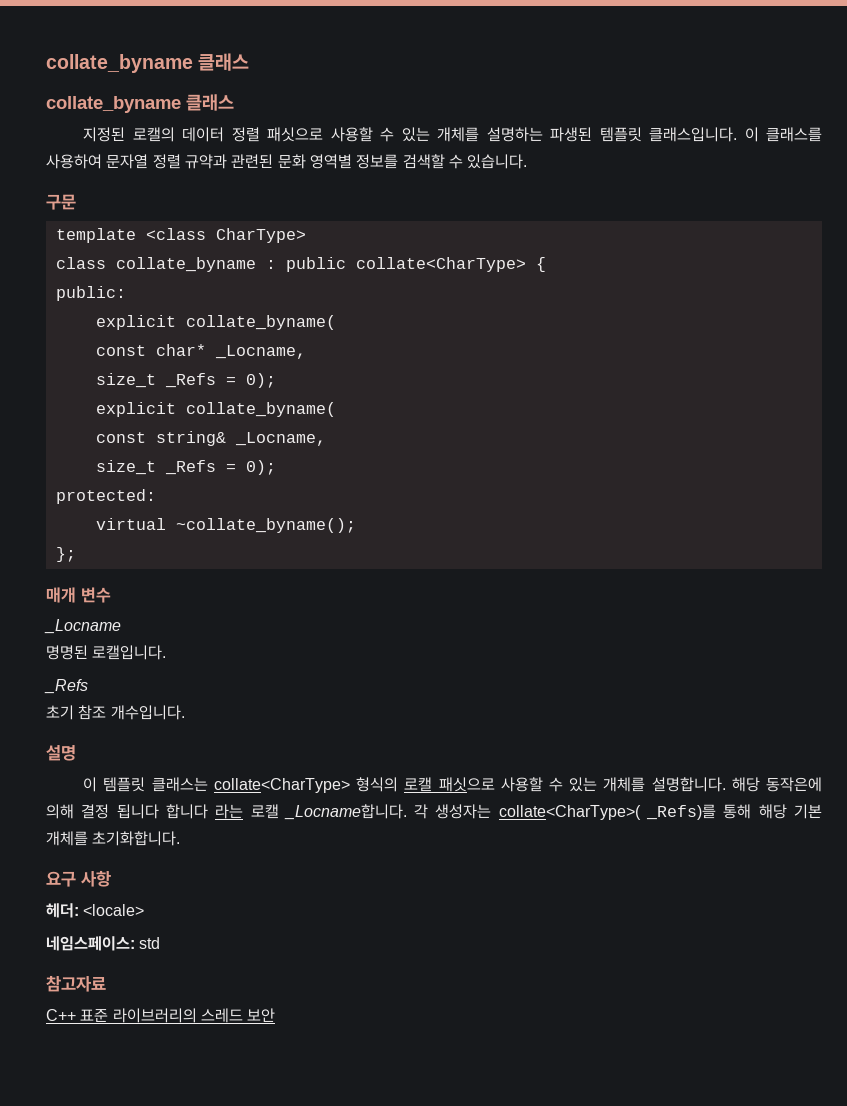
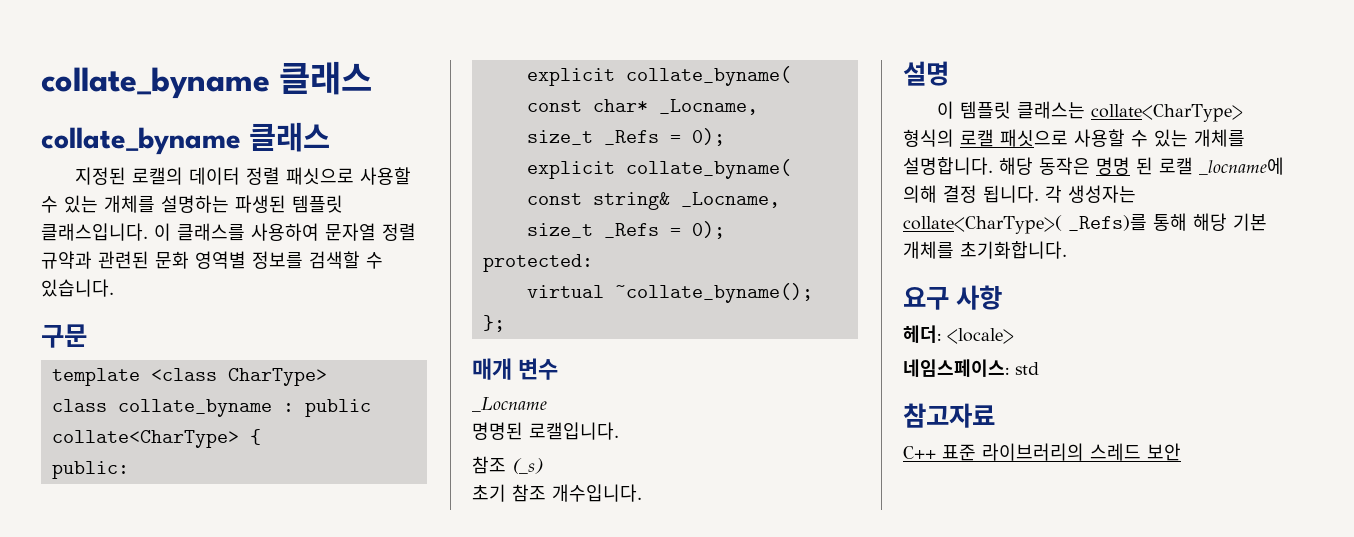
[44,679,88,694] _Refs -> [472,456,543,474] 참조 (_s)
[766,777,822,792] [46,804,407,820] 동작은에 의해 결정 됩니다 합니다 라는 로캘 _Locname합니다. -> [1039,157,1284,175] [903,185,1039,203] 동작은 명명 된 로캘 _locname에 의해 결정 됩니다.

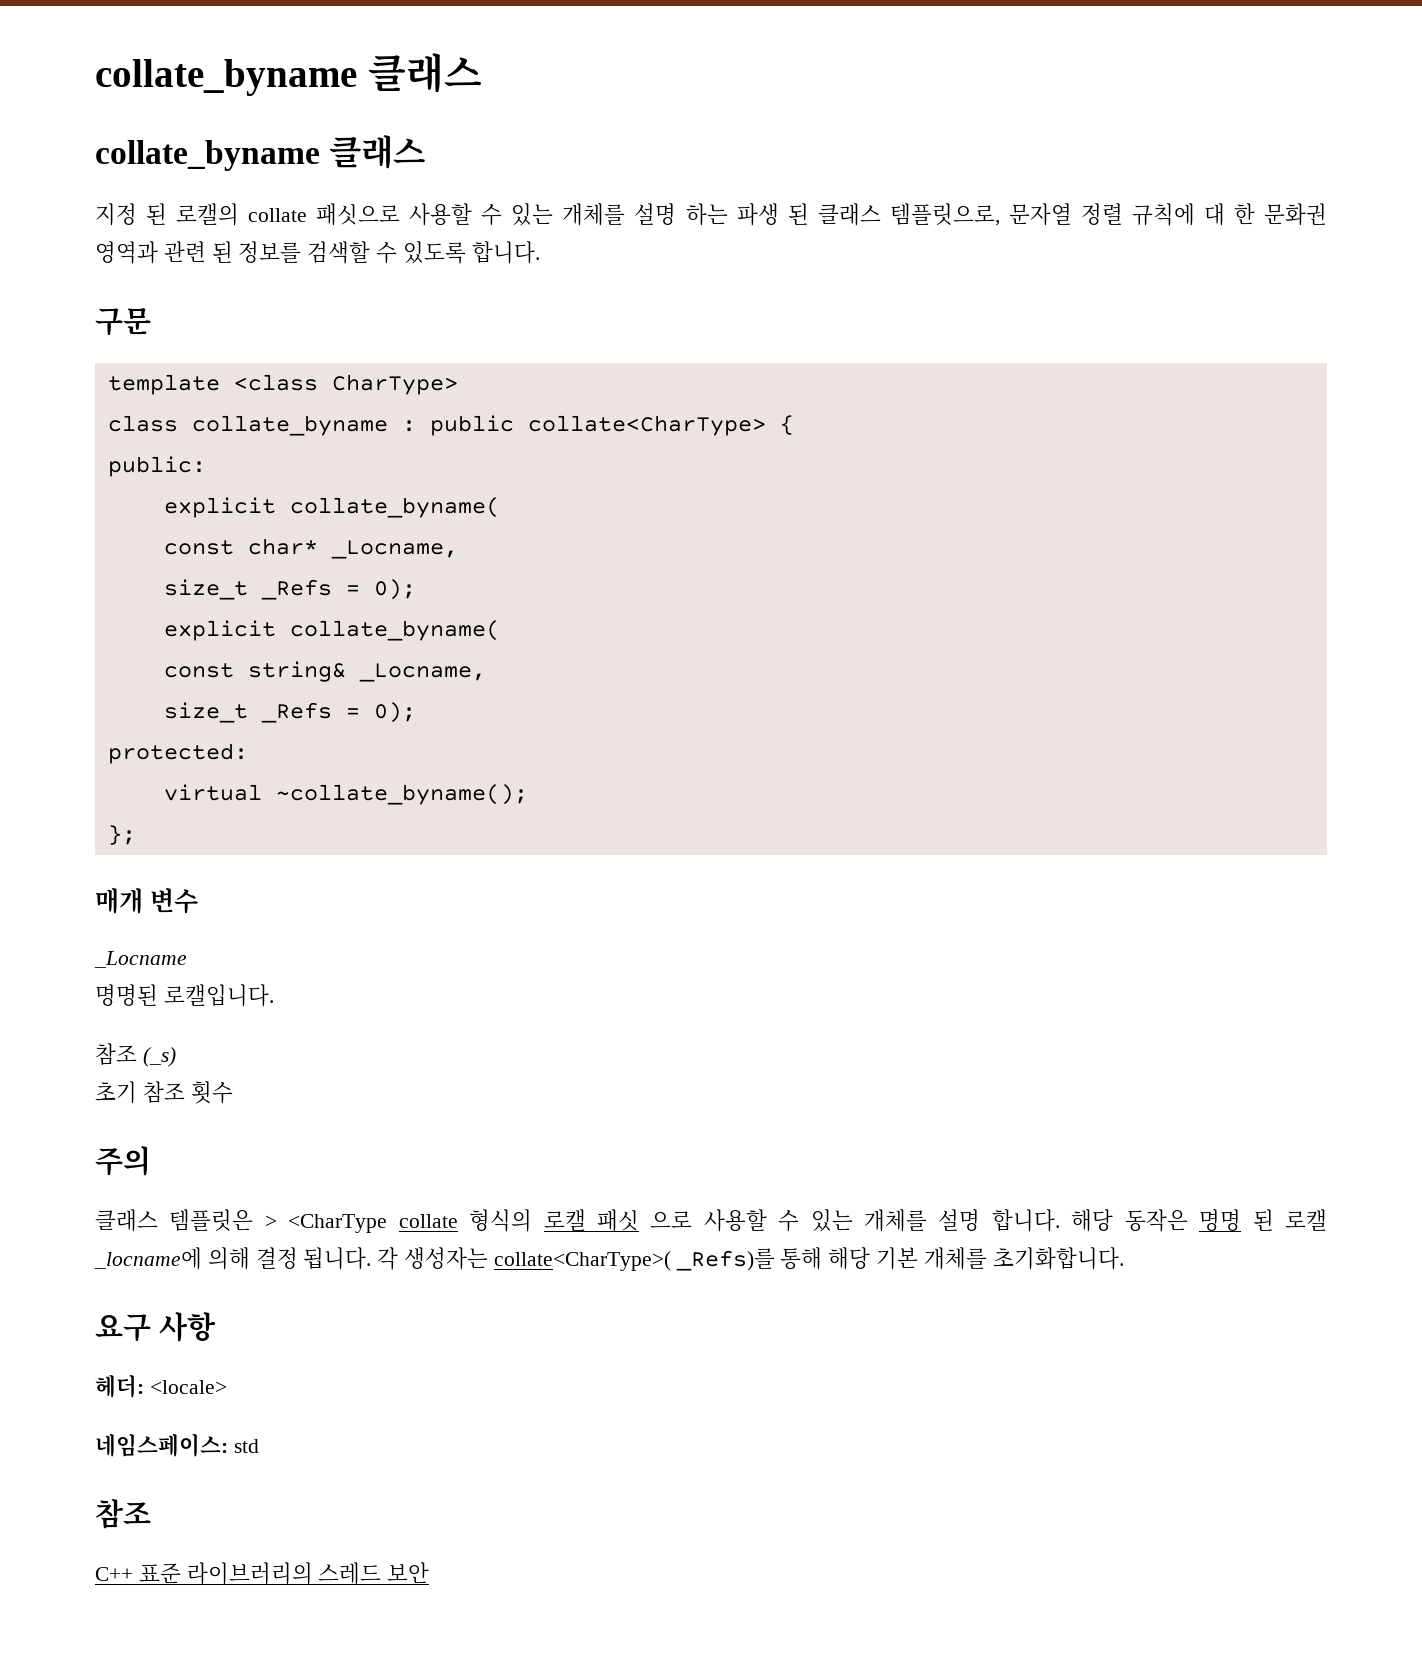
[75,167,412,185] [41,195,343,213] [41,223,416,241] [41,251,246,269] 지정된 로캘의 데이터 정렬 패싯으로 사용할 수 있는 개체를 설명하는 파생된 템플릿 클래스입니다. 이 클래스를 사용하여 문자열 정렬 규약과 관련된 문화 영역별 -> [95,203,1327,226] [95,241,233,264] 지정 된 로캘의 collate 패싯으로 사용할 수 있는 개체를 설명 하는 파생 된 클래스 템플릿으로, 문자열 정렬 규칙에 대 한 문화권 영역과 관련 된
[41,279,114,297] 있습니다. -> [402,241,540,264] 있도록 합니다.
[552,484,642,502] [903,61,949,86] [937,101,1244,122] [903,129,1245,147] [903,157,993,175] 개수입니다. // 설명 // 이 템플릿 클래스는 collate<CharType> 형식의 로캘 패싯으로 사용할 수 있는 개체를 설명합니다. -> [190,1081,233,1104] [95,1146,151,1176] [95,1209,1060,1233] 횟수 // 주의 // 클래스 템플릿은 > <CharType collate 형식의 로캘 패싯 으로 사용할 수 있는 개체를 설명 합니다.
[903,403,995,428] 참고자료 -> [95,1499,151,1529] 참조

